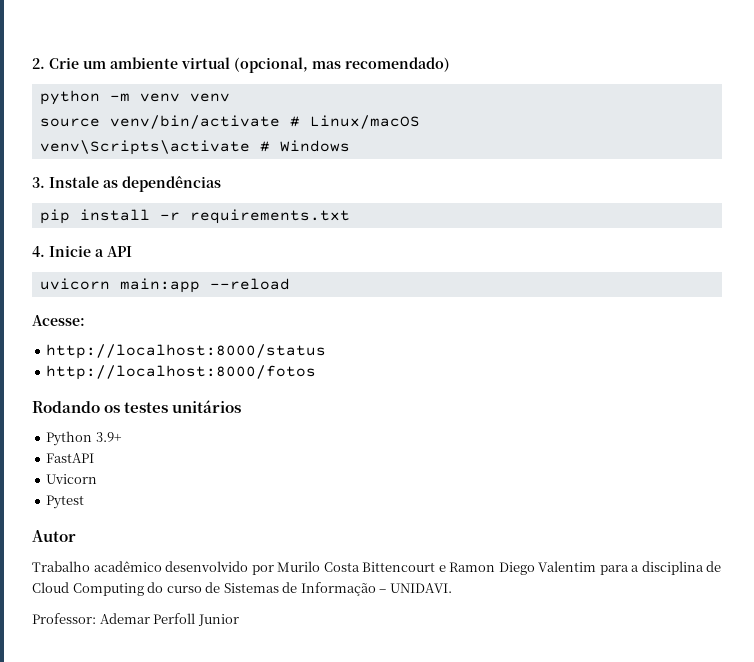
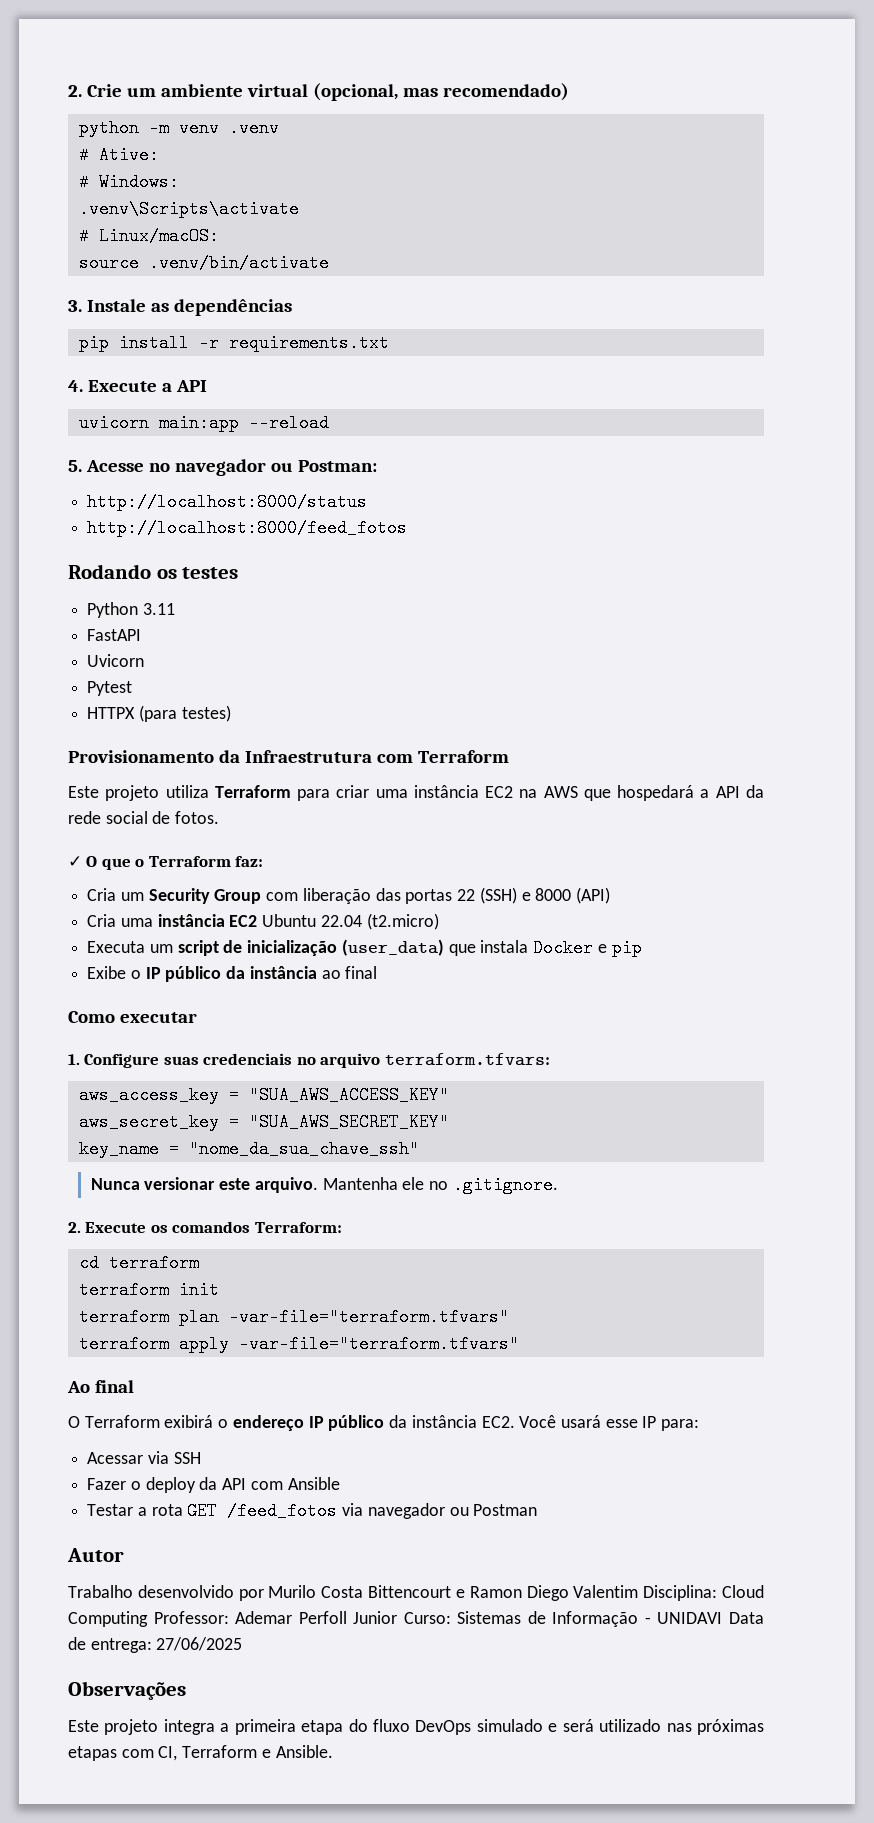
[189,93,230,102] [39,115,420,129] [39,140,350,155] venv // source venv/bin/activate # Linux/macOS // venv\Scripts\activate # Windows -> [228,119,279,137] [78,146,159,164] [78,173,179,191] [78,200,299,218] [78,227,219,245] [78,254,329,272] .venv // # Ative: // # Windows: // .venv\Scripts\activate // # Linux/macOS: // source .venv/bin/activate
[49,245,91,257] Inicie -> [87,380,157,392] Execute
[32,315,85,326] Acesse: -> [68,459,377,476] 5. Acesse no navegador ou Postman:
[46,365,317,380] http://localhost:8000/fotos -> [87,519,408,537] http://localhost:8000/feed_fotos
[172,400,242,413] unitários -> (239, 573) none
[95,432,122,442] 3.9+ -> [142,603,175,615] 3.11
(85, 502) none -> [87,705,231,722] [68,750,509,763] [68,785,764,801] [68,811,220,824] [68,856,264,870] [87,887,610,904] [87,913,439,930] [87,939,642,957] [87,966,378,982] [68,1011,197,1023] [68,1053,550,1068] [78,1086,449,1104] [78,1113,449,1131] [78,1140,419,1158] [90,1176,558,1194] [68,1221,342,1233] [78,1254,199,1272] [78,1281,219,1299] [78,1308,509,1326] [78,1335,519,1353] [67,1380,134,1393] [68,1415,700,1431] [87,1451,201,1464] [87,1477,340,1493] [87,1502,538,1520] // HTTPX (para testes) // Provisionamento da Infraestrutura com Terraform // Este projeto utiliza Terraform para criar uma instância EC2 na AWS que hospedará a API da rede social de fotos. // ✓ O que o Terraform faz: // Cria um Security Group com liberação das portas 22 (SSH) e 8000 (API) // Cria uma instância EC2 Ubuntu 22.04 (t2.micro) // Executa um script de inicialização (user_data) que instala Docker e pip // Exibe o IP público da instância ao final // Como executar // 1. Configure suas credenciais no arquivo terraform.tfvars: // aws_access_key = "SUA_AWS_ACCESS_KEY" // aws_secret_key = "SUA_AWS_SECRET_KEY" // key_name = "nome_da_sua_chave_ssh" // Nunca versionar este arquivo. Mantenha ele no .gitignore. // 2. Execute os comandos Terraform: // cd terraform // terraform init // terraform plan -var-file="terraform.tfvars" // terraform apply -var-file="terraform.tfvars" // Ao final // O Terraform exibirá o endereço IP público da instância EC2. Você usará esse IP para: // Acessar via SSH // Fazer o deploy da API com Ansible // Testar a rota GET /feed_fotos via navegador ou Postman
[93,561,162,572] acadêmico -> (133, 1591) none
[599,561,722,575] [32,582,452,596] [32,613,239,626] para a disciplina de Cloud Computing do curso de Sistemas de Informação – UNIDAVI. // Professor: Ademar Perfoll Junior -> [643,1585,764,1601] [68,1611,764,1627] [68,1637,243,1653] [68,1681,186,1700] [68,1719,765,1735] [68,1745,333,1761] Disciplina: Cloud Computing Professor: Ademar Perfoll Junior Curso: Sistemas de Informação - UNIDAVI Data de entrega: 27/06/2025 // Observações // Este projeto integra a primeira etapa do fluxo DevOps simulado e será utilizado nas próximas etapas com CI, Terraform e Ansible.

